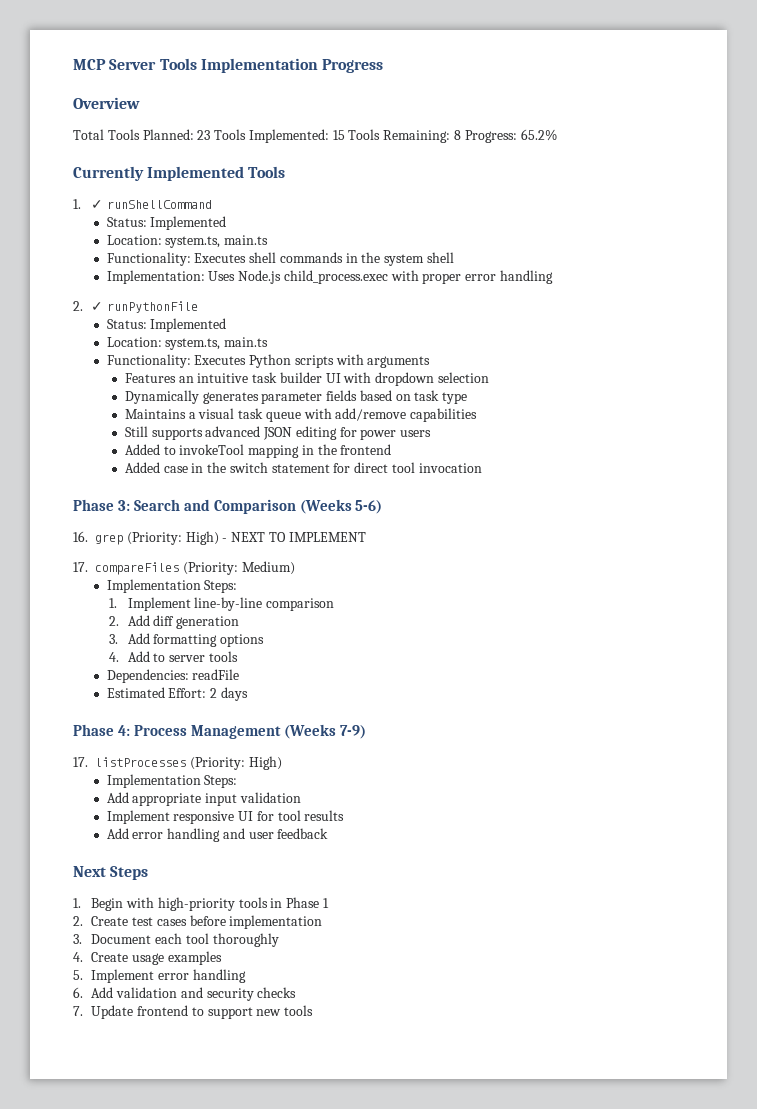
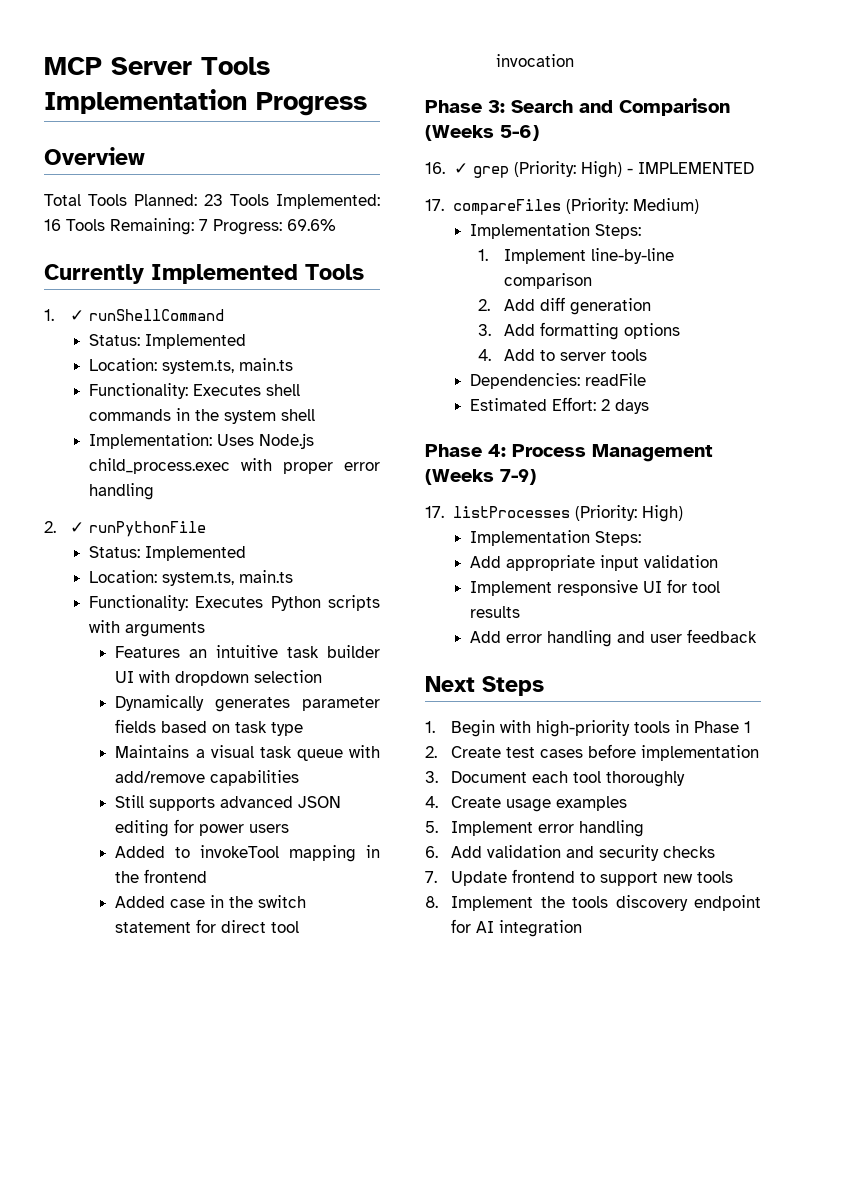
[332,130,345,140] 15 -> [44,219,61,231] 16
[454,129,557,143] 8 Progress: 65.2% -> [199,219,336,235] 7 Progress: 69.6%
(88, 536) none -> [453,163,468,174] ✓
[231,532,366,542] NEXT TO IMPLEMENT -> [637,162,754,174] IMPLEMENTED
(314, 1010) none -> [425,895,761,911] [451,919,583,937] // 8. Implement the tools discovery endpoint for AI integration

